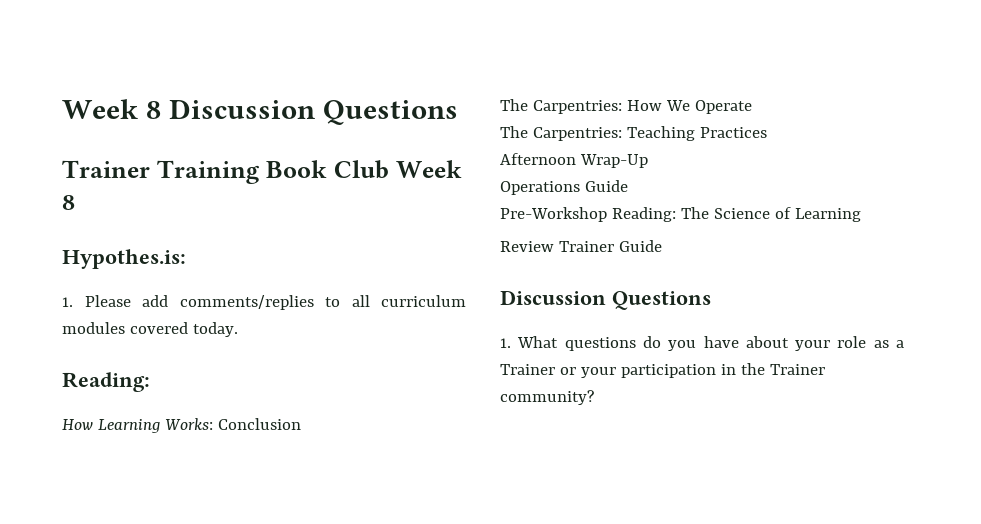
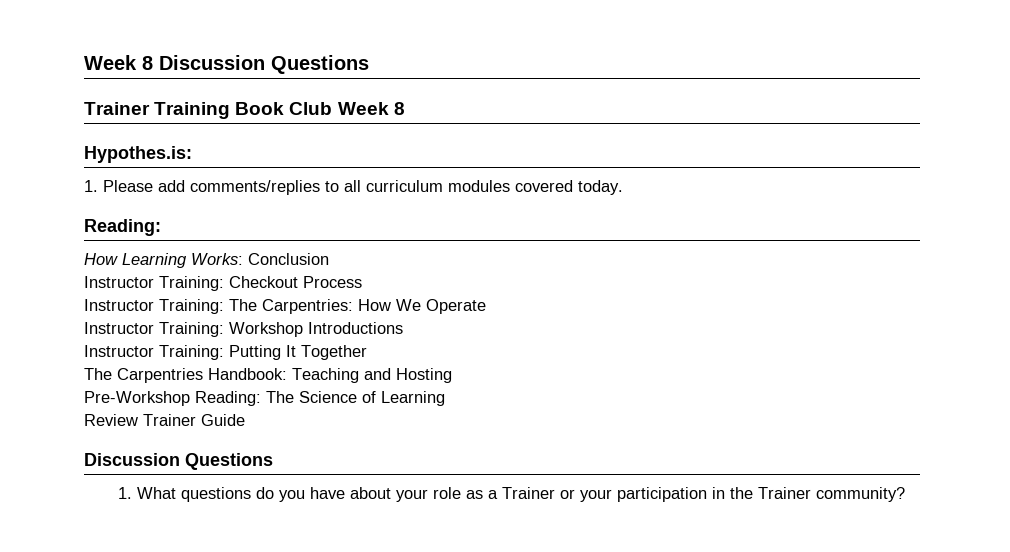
(301, 424) none -> [84,276,362,291] [84,299,224,314] Instructor Training: Checkout Process // Instructor Training:
[500,126,767,141] [500,153,648,168] [500,180,628,195] The Carpentries: Teaching Practices // Afternoon Wrap-Up // Operations Guide -> [84,322,403,337] [84,345,367,360] [84,368,452,383] Instructor Training: Workshop Introductions // Instructor Training: Putting It Together // The Carpentries Handbook: Teaching and Hosting

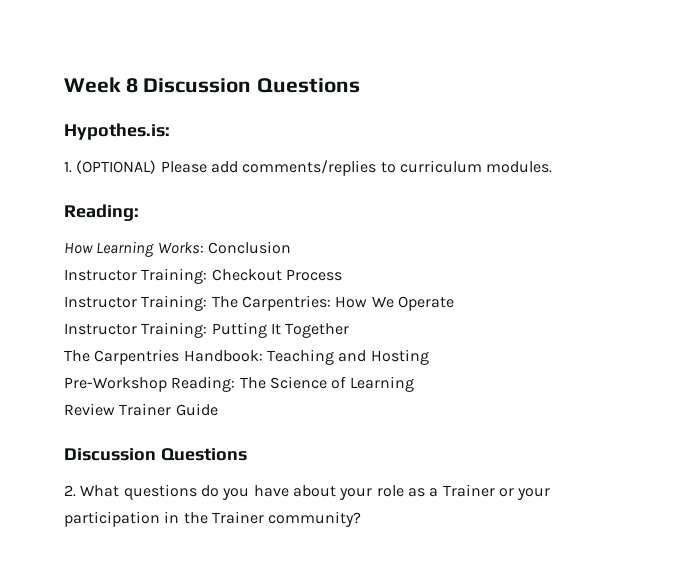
[84,102,405,119] // Trainer Training Book Club Week 8 -> (361, 85) none
(98, 186) none -> [76,160,157,174] (OPTIONAL)
[344,180,623,195] all curriculum modules covered today. -> [399,160,553,173] curriculum modules.
[84,322,403,337] // Instructor Training: Workshop Introductions -> (454, 303) none
[118,487,133,499] 1. -> [64,485,76,497] 2.

